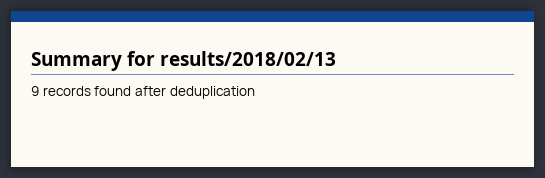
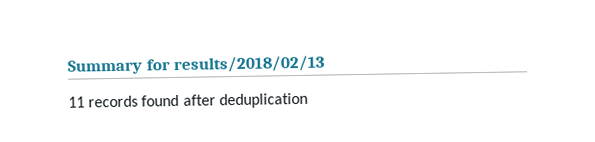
[31,86,39,96] 9 -> [68,96,85,108] 11

